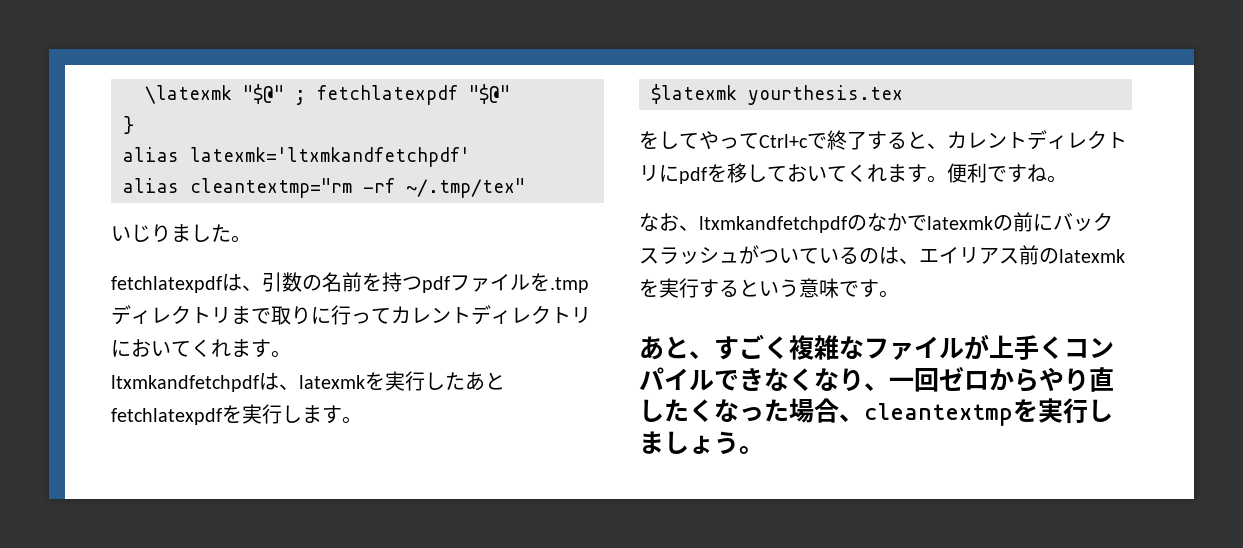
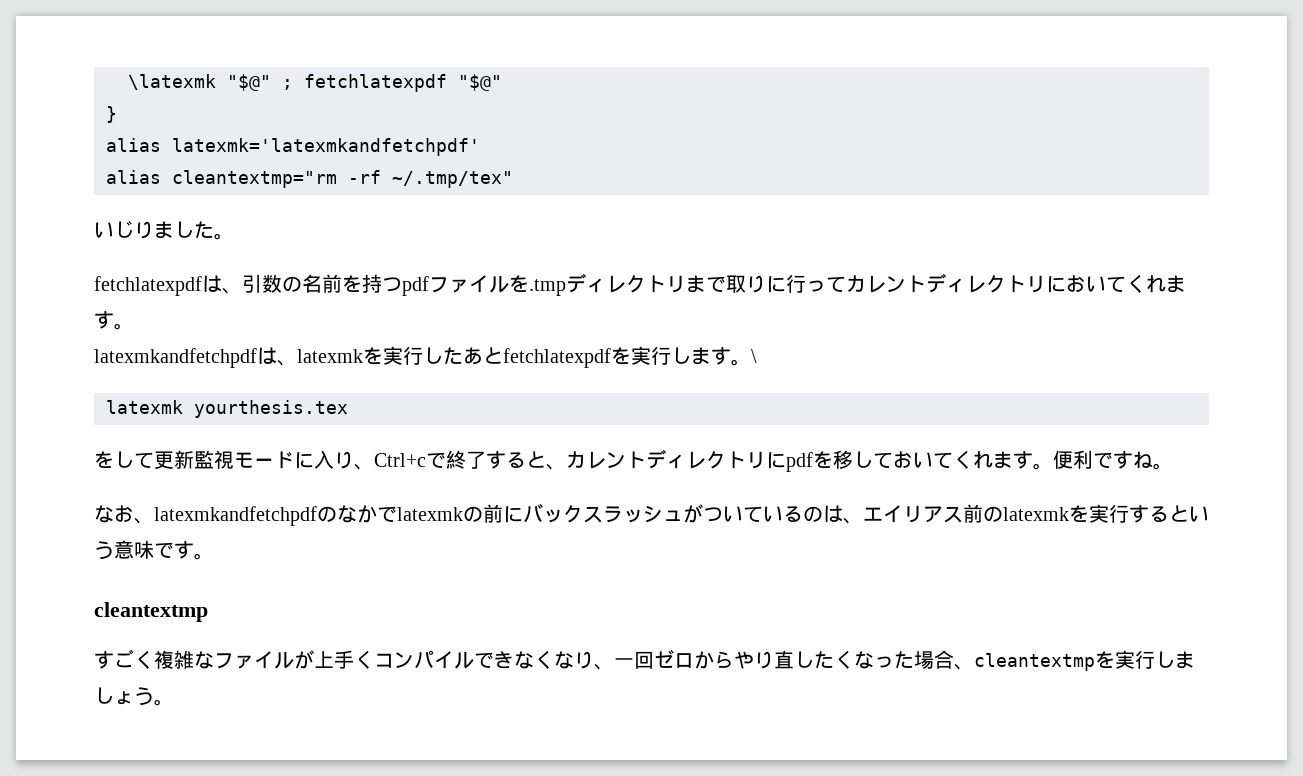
[190,147,470,167] latexmk='ltxmkandfetchpdf' -> [172,138,480,156] latexmk='latexmkandfetchpdf'
[111,375,259,392] ltxmkandfetchpdf -> [94,348,257,368] latexmkandfetchpdf
[651,84,737,104] // $latexmk -> [751,349,757,363] [106,400,183,414] \ // latexmk
[699,131,759,150] やって -> [154,450,374,470] 更新監視モードに入り、
[699,216,847,233] ltxmkandfetchpdf -> [154,506,317,526] latexmkandfetchpdf
[639,336,714,360] あと、 -> [94,602,208,622] cleantextmp //

